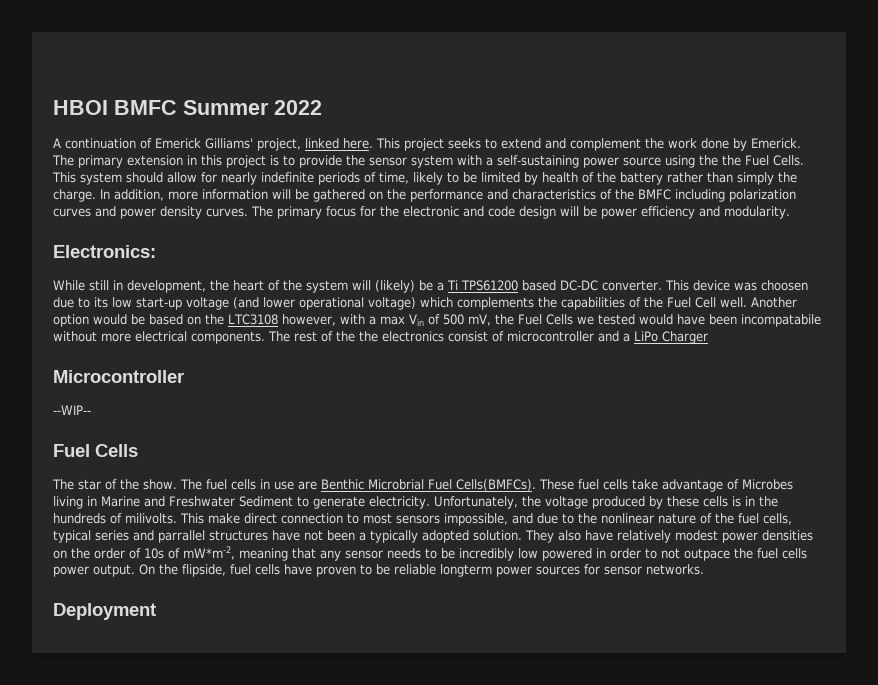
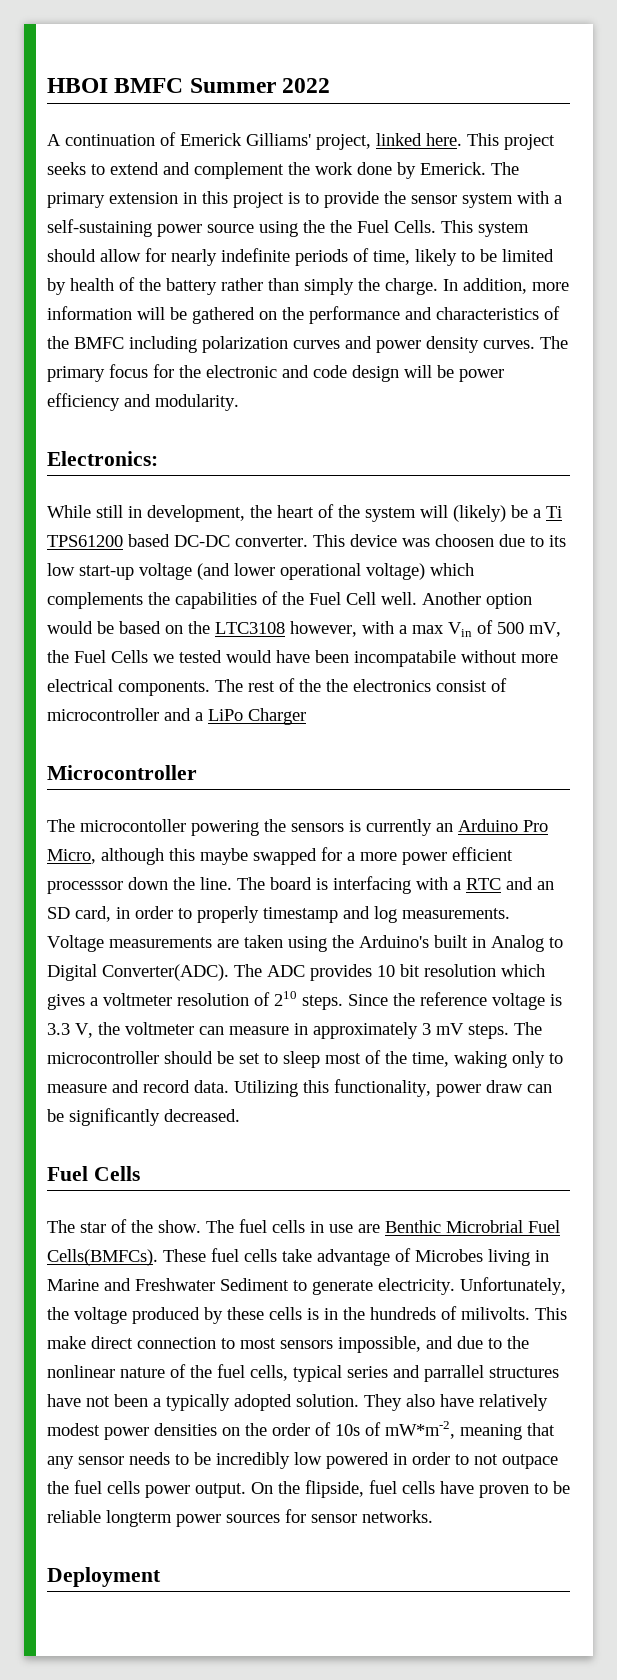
[53,405,91,415] --WIP-- -> [47,819,548,836] [47,847,513,865] [47,876,554,894] [47,906,510,923] [47,935,563,952] [47,964,545,981] [47,991,562,1010] [47,1022,542,1039] [47,1050,563,1068] [47,1079,552,1097] [47,1108,240,1126] The microcontoller powering the sensors is currently an Arduino Pro Micro, although this maybe swapped for a more power efficient processsor down the line. The board is interfacing with a RTC and an SD card, in order to properly timestamp and log measurements. Voltage measurements are taken using the Arduino's built in Analog to Digital Converter(ADC). The ADC provides 10 bit resolution which gives a voltmeter resolution of 210 steps. Since the reference voltage is 3.3 V, the voltmeter can measure in approximately 3 mV steps. The microcontroller should be set to sleep most of the time, waking only to measure and record data. Utilizing this functionality, power draw can be significantly decreased.

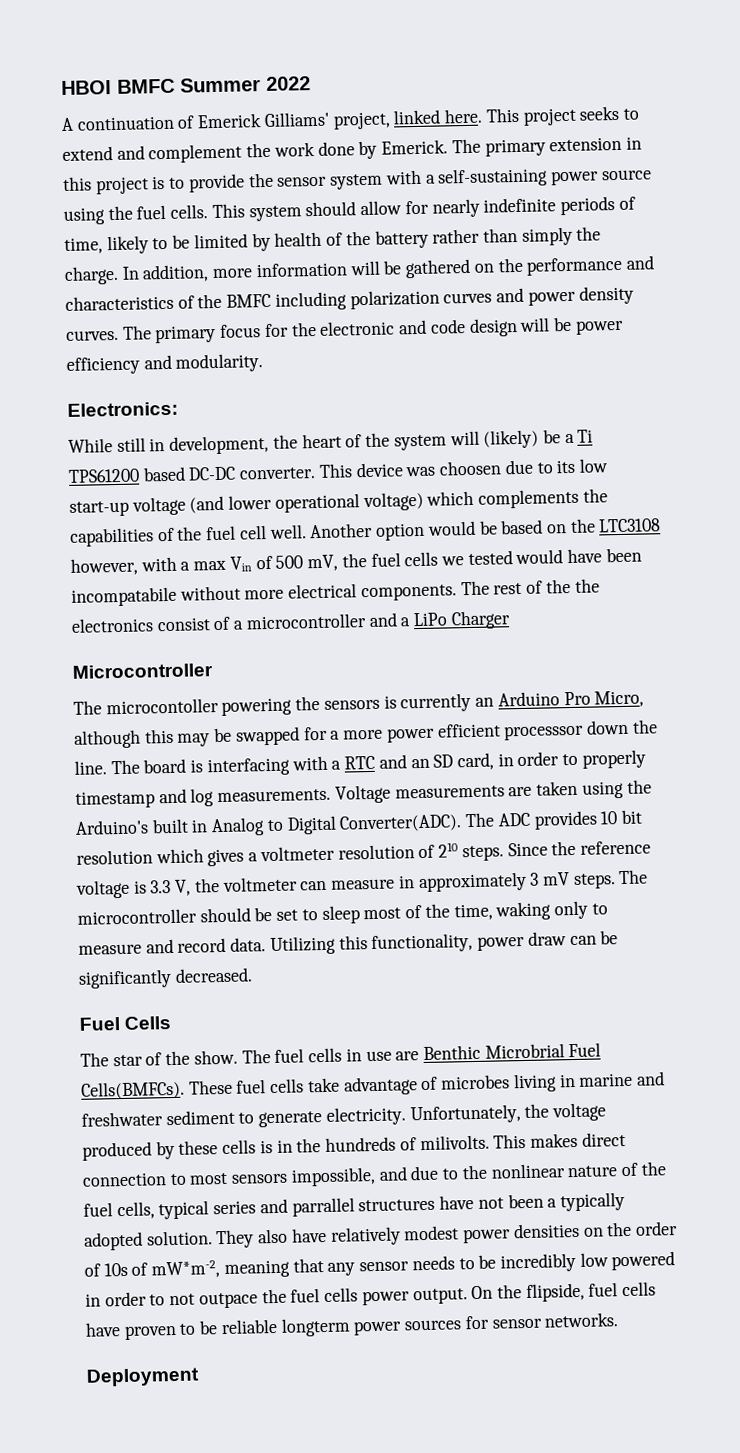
[330,220,436,233] the Fuel Cells. -> [136,204,209,220] fuel cells.
[309,592,376,605] Fuel Cell -> [205,525,267,541] fuel cell
[74,650,148,663] Fuel Cells -> [370,551,439,567] fuel cells
(507, 685) none -> [233,620,245,630] a
[200,848,248,865] maybe -> [177,727,233,747] may be
[415,1249,483,1262] Microbes -> [440,1074,511,1090] microbes
[47,1278,289,1291] Marine and Freshwater Sediment -> [578,1071,665,1087] [81,1109,235,1127] marine and freshwater sediment
[47,1336,86,1349] make -> [529,1132,578,1148] makes

